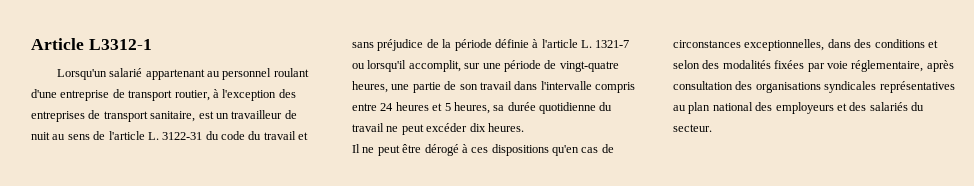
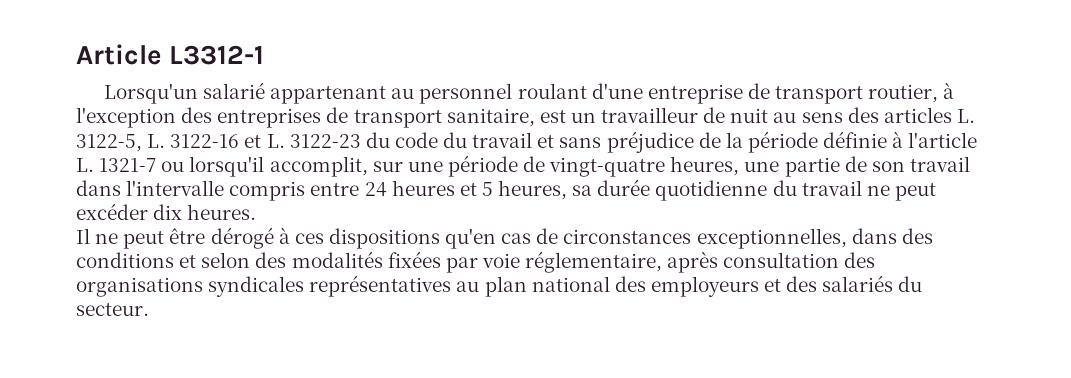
[93,131,203,140] de l'article L. 3122-31 -> [847,107,975,123] [76,134,361,152] des articles L. 3122-5, L. 3122-16 et L. 3122-23

